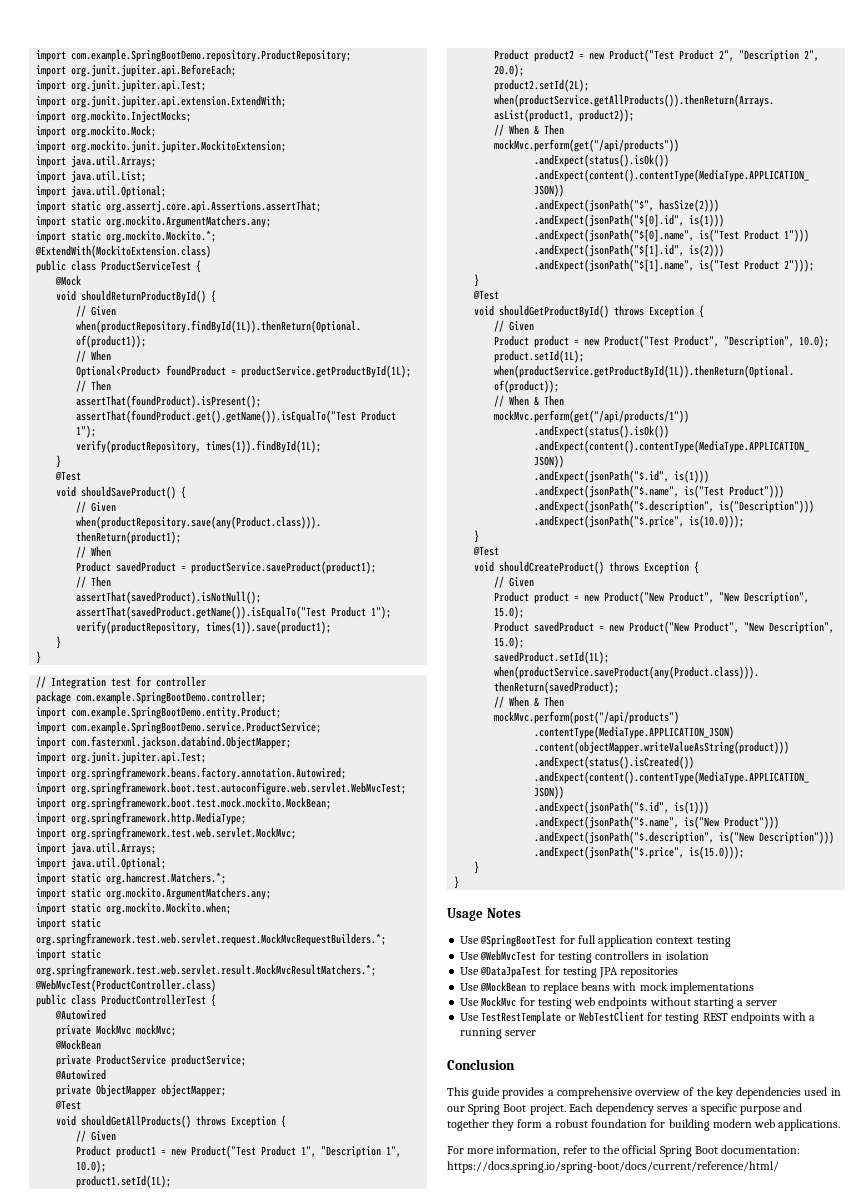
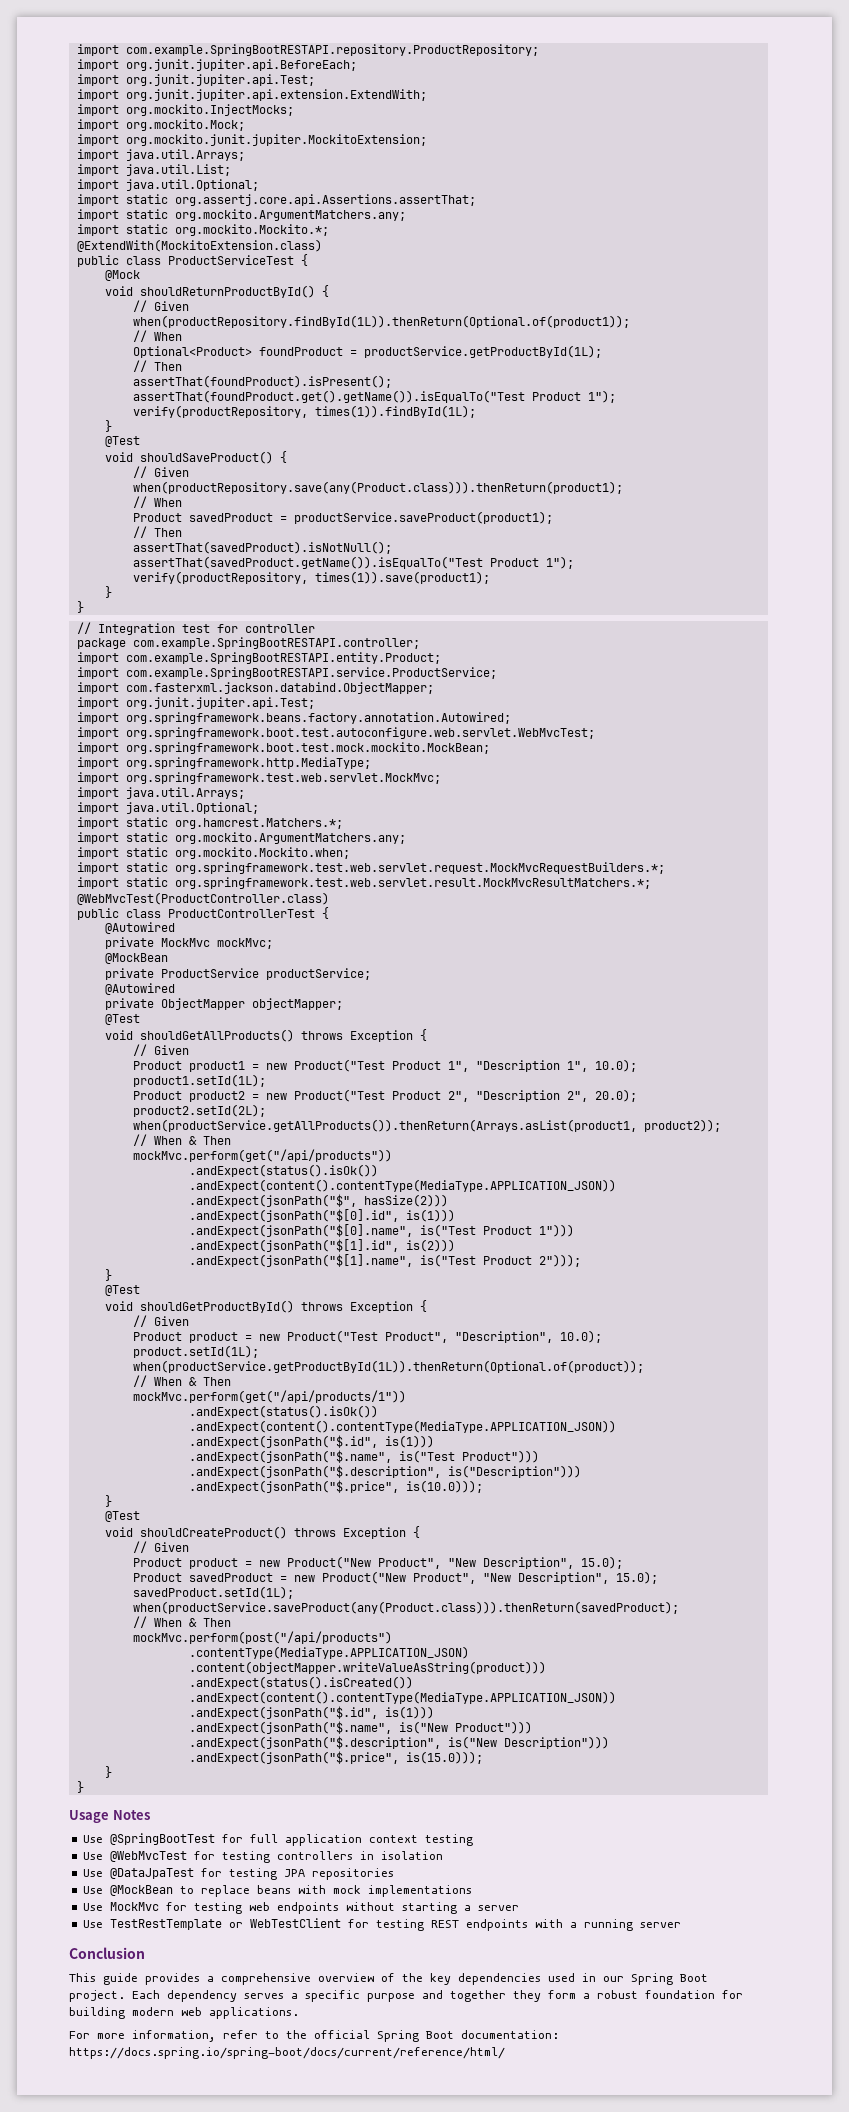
[36,49,352,62] import com.example.SpringBootDemo.repository.ProductRepository; -> [76,44,539,56] import com.example.SpringBootRESTAPI.repository.ProductRepository;
[76,691,267,704] [36,706,282,719] [36,721,322,734] com.example.SpringBootDemo.controller; // import com.example.SpringBootDemo.entity.Product; // import com.example.SpringBootDemo.service.ProductService; -> [132,637,420,649] [76,652,441,664] [76,667,497,679] com.example.SpringBootRESTAPI.controller; // import com.example.SpringBootRESTAPI.entity.Product; // import com.example.SpringBootRESTAPI.service.ProductService;

